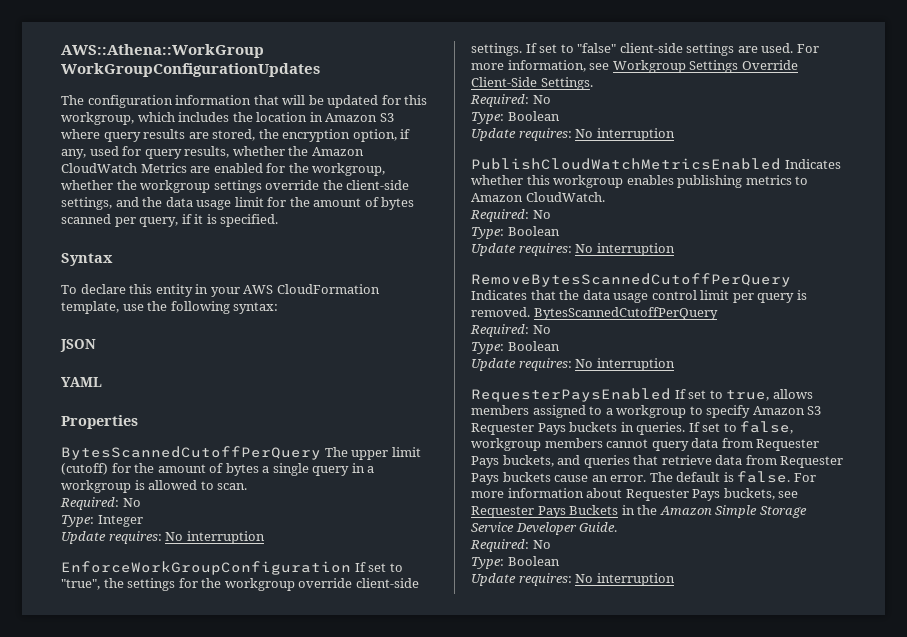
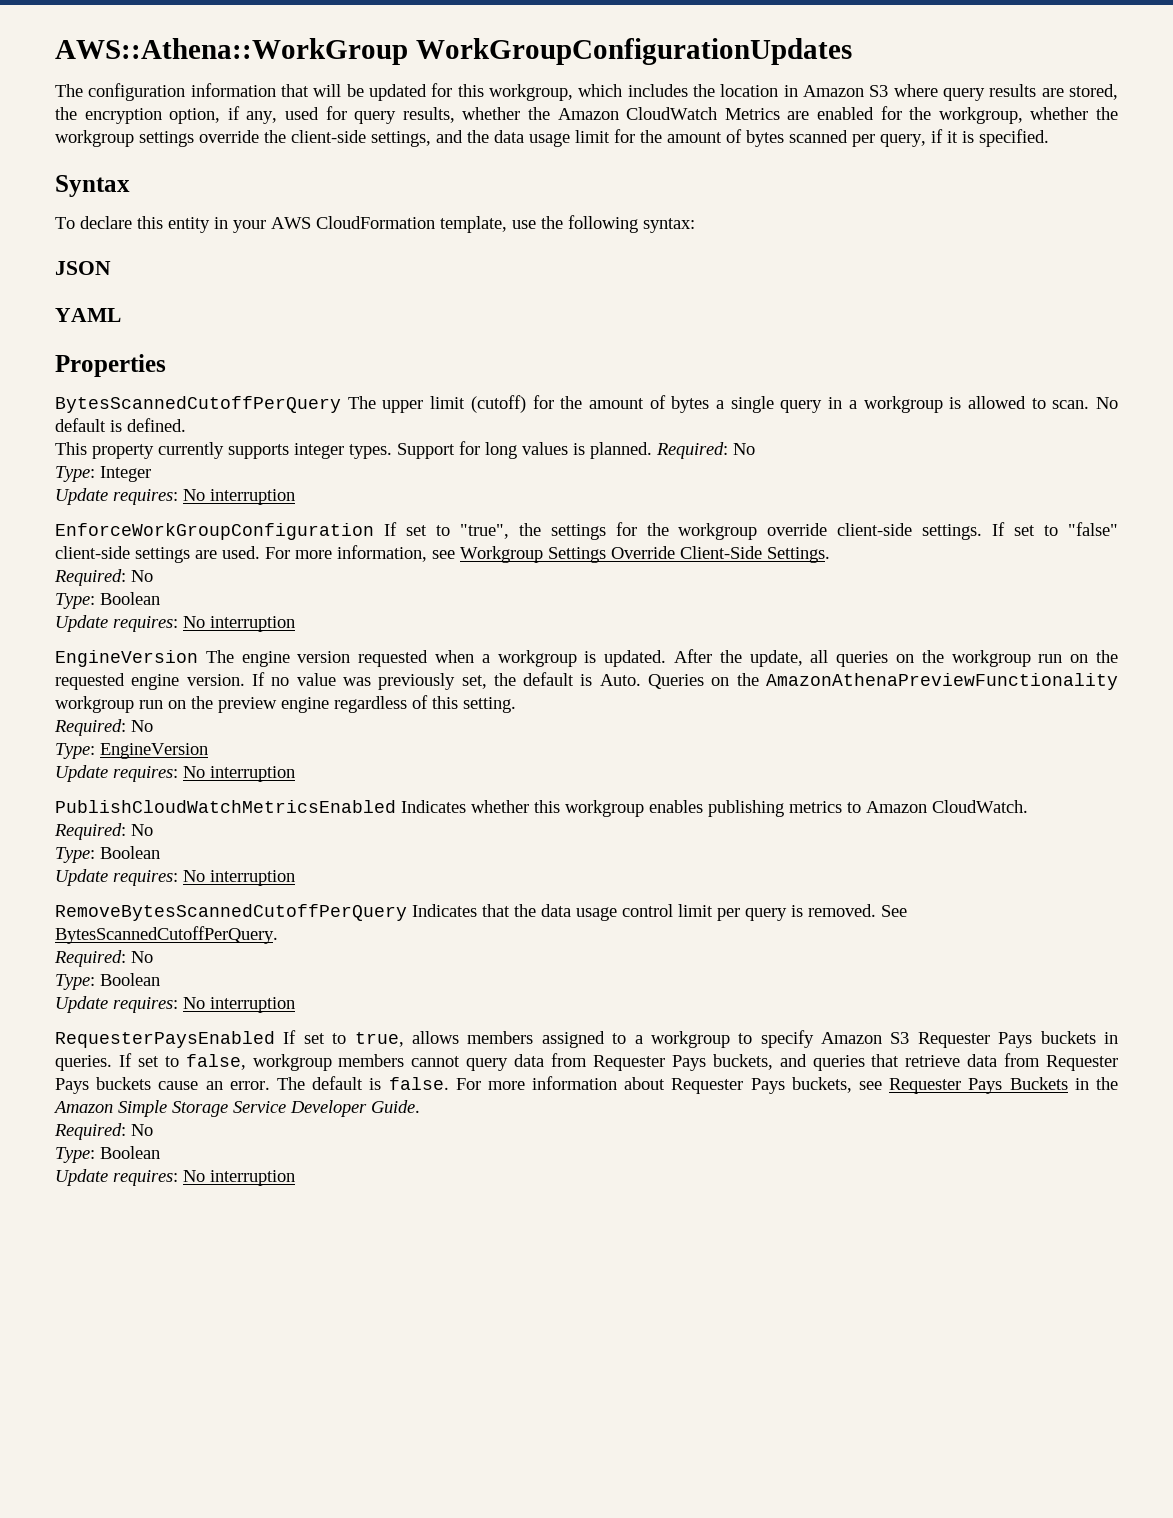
(248, 486) // -> [1096,397,1119,409] [55,418,186,432] [55,441,652,459] No default is defined. // This property currently supports integer types. Support for long values is planned.
(675, 134) none -> [55,649,1118,667] [55,672,1118,690] [55,695,516,713] [54,719,153,736] [55,743,208,759] [55,765,295,782] // EngineVersion The engine version requested when a workgroup is updated. After the update, all queries on the workgroup run on the requested engine version. If no value was previously set, the default is Auto. Queries on the AmazonAthenaPreviewFunctionality workgroup run on the preview engine regardless of this setting. // Required: No // Type: EngineVersion // Update requires: No interruption
[533,307,718,320] BytesScannedCutoffPerQuery -> [881,905,907,917] [55,926,278,944] See BytesScannedCutoffPerQuery.

